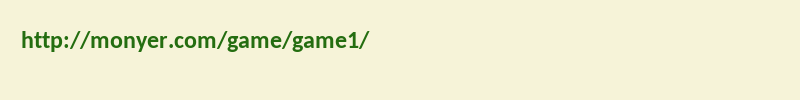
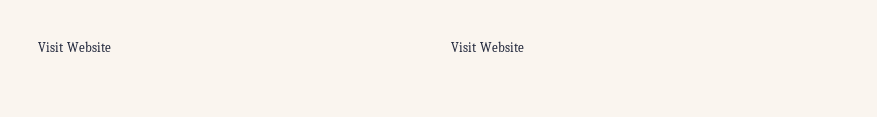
[21,31,370,52] http://monyer.com/game/game1/ -> [38,41,111,52] [451,41,524,52] Visit Website // Visit Website

